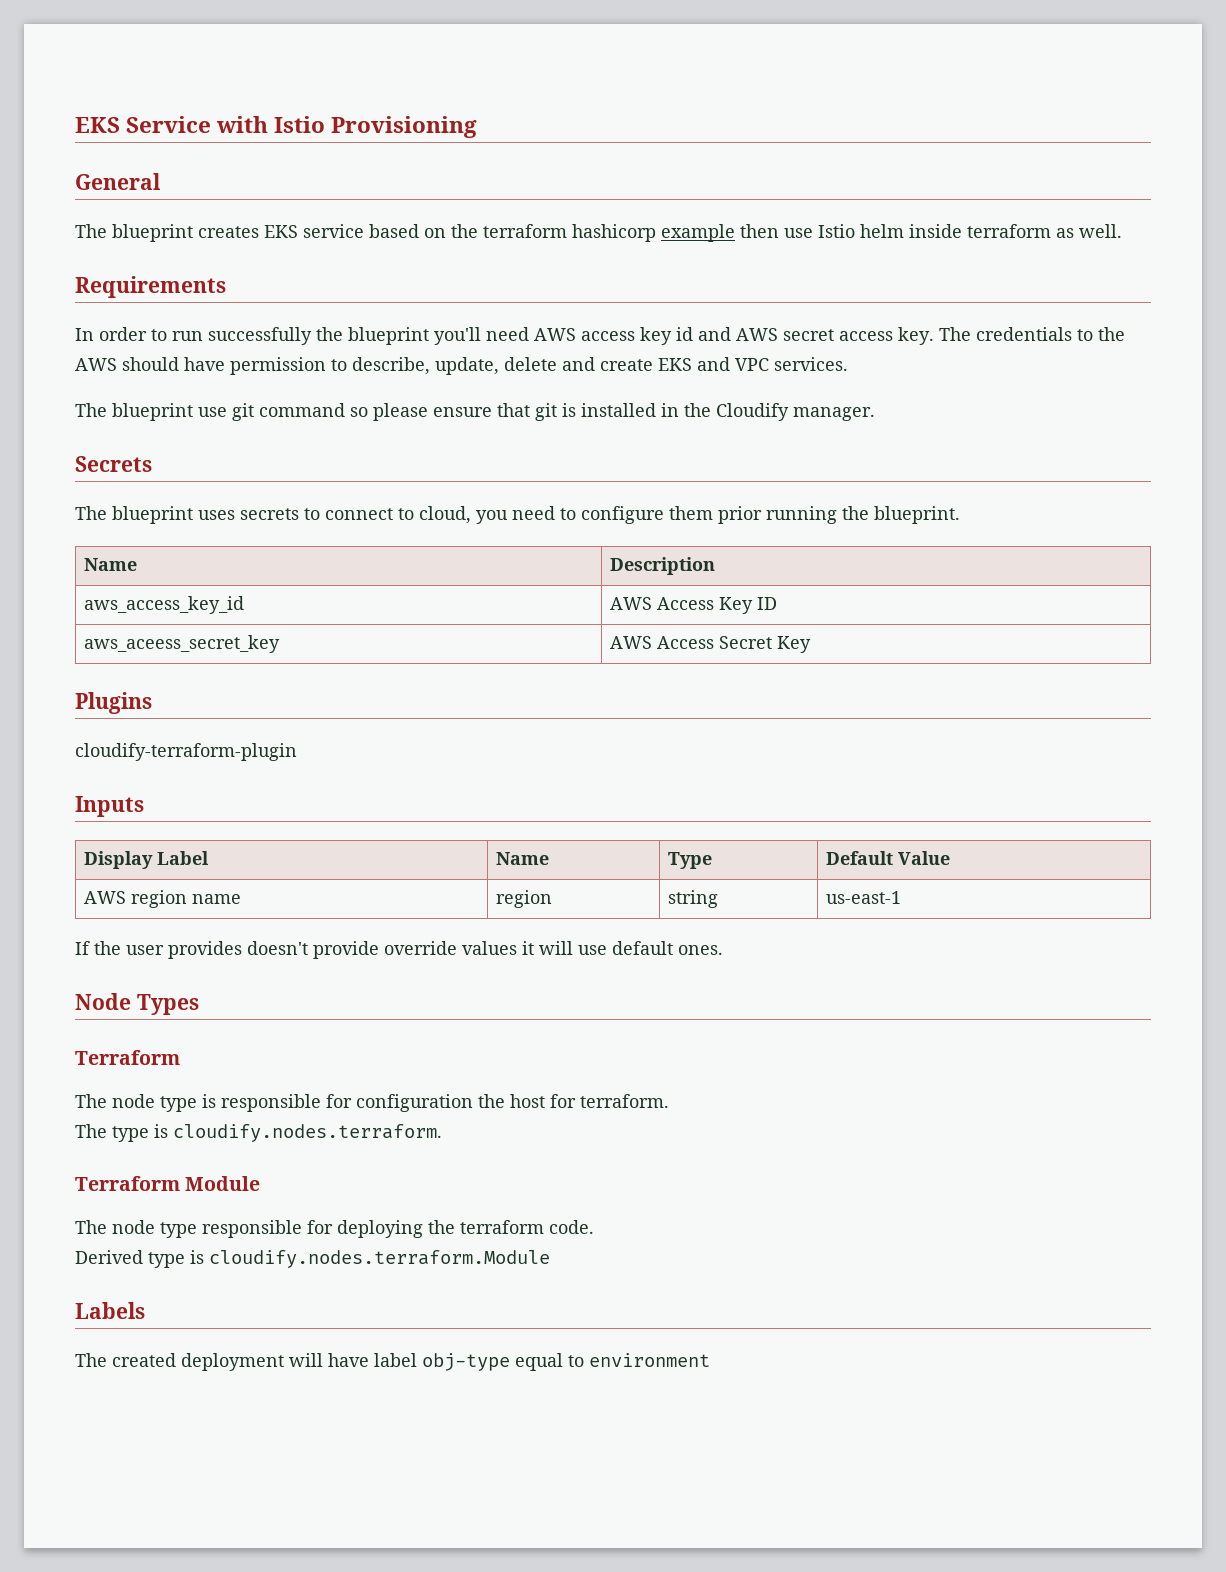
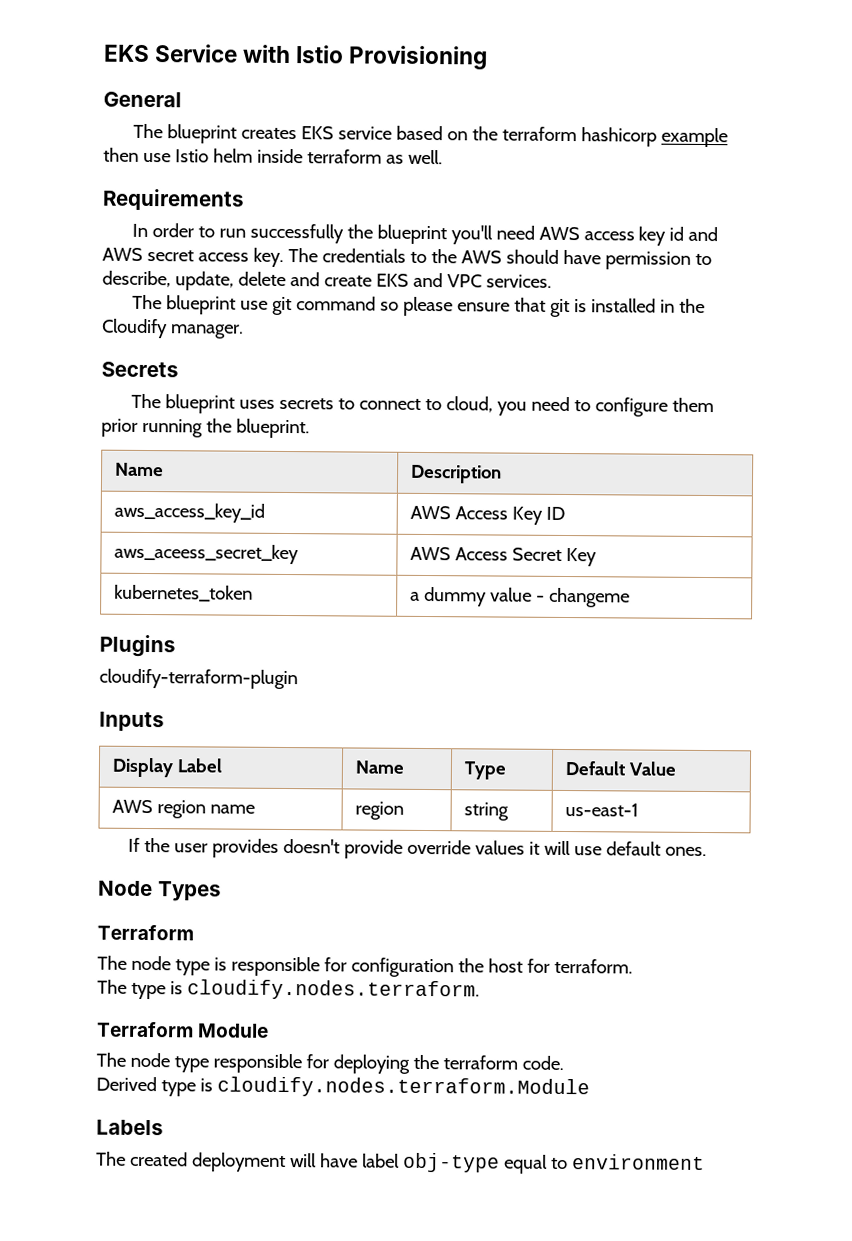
(811, 644) none -> [114,584,254,602] [410,586,631,608] // kubernetes_token | a dummy value - changeme

